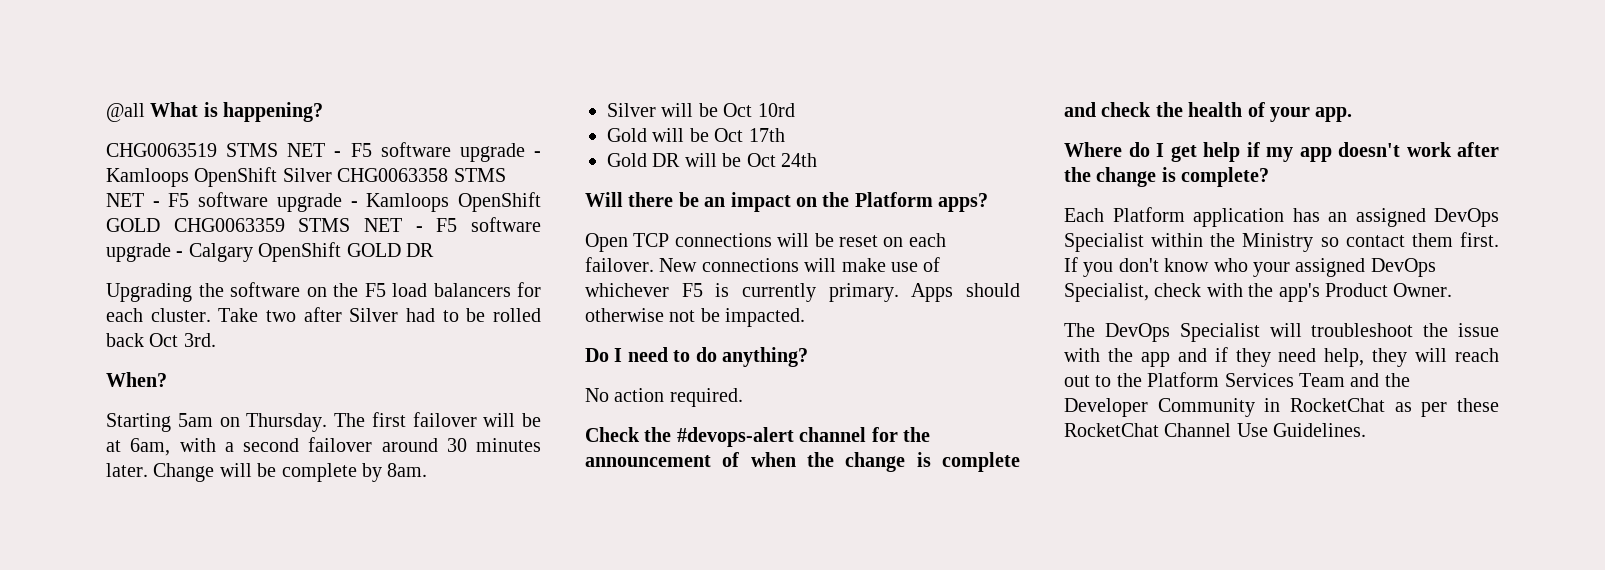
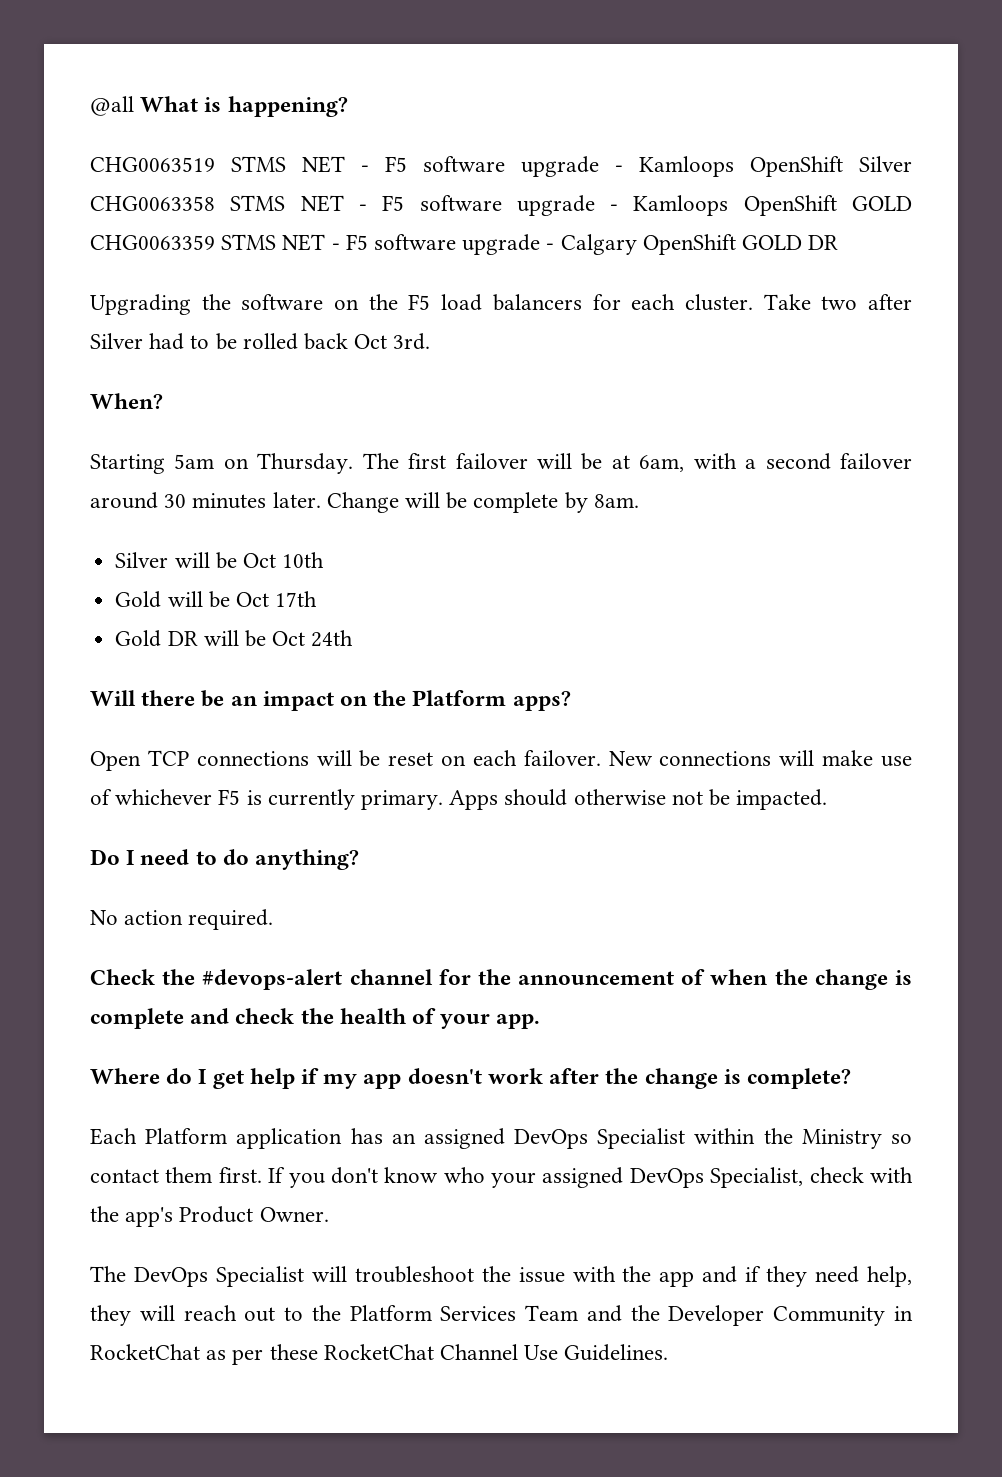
[757,103,795,117] 10rd -> [282,552,325,568] 10th

